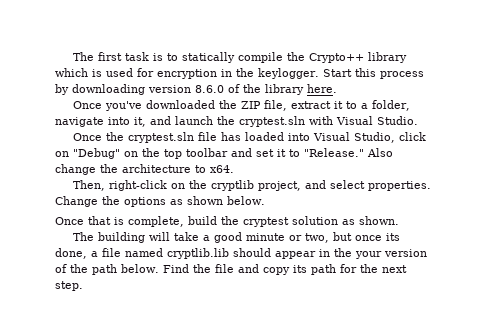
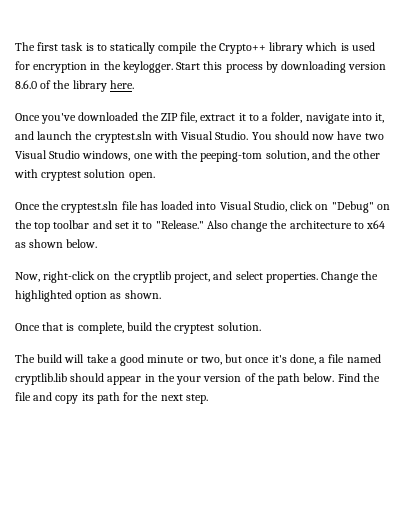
(418, 120) none -> [251,131,384,140] [15,150,381,162] [14,169,155,181] You should now have two Visual Studio windows, one with the peeping-tom solution, and the other with cryptest solution open.
[210,165,234,173] [72,180,105,191] x64. // Then, -> [366,220,386,229] [15,239,98,248] [15,272,40,282] x64 as shown below. // Now,
[124,196,265,207] options as shown below. -> [15,290,161,302] highlighted option as shown.
[292,216,399,225] [72,232,145,243] solution as shown. // The building -> [217,322,261,331] [15,354,63,363] solution. // The build
[385,233,400,241] its -> [271,355,287,363] it's

